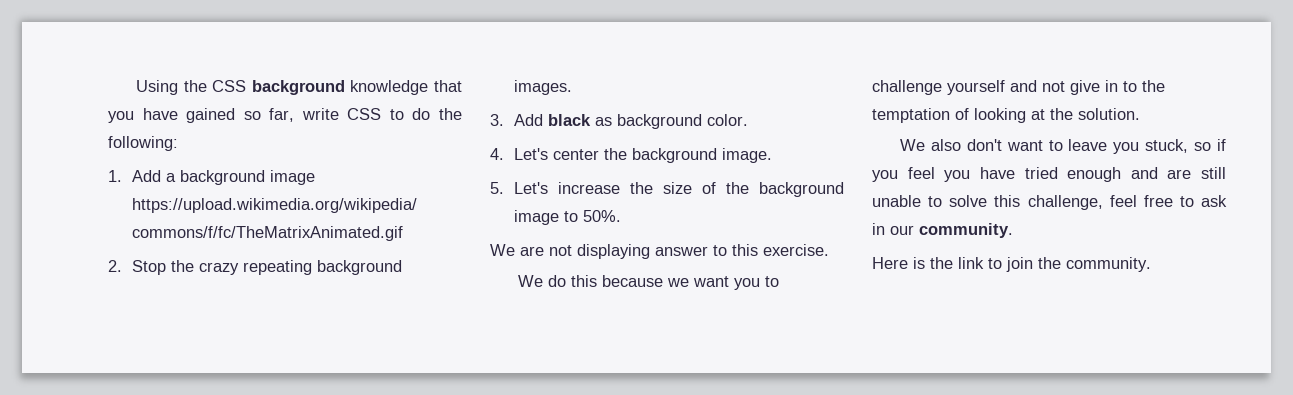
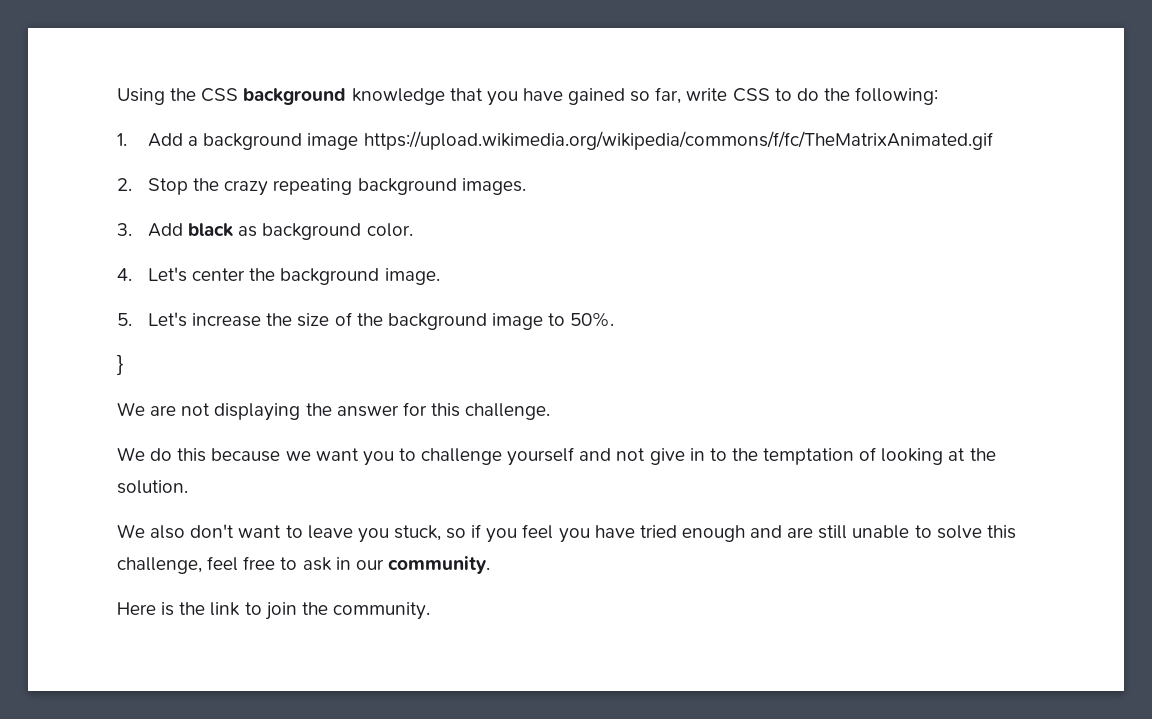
(621, 216) none -> [117,355,124,375] // }
[655,244,829,256] answer to this exercise. -> [305,402,551,420] the answer for this challenge.

